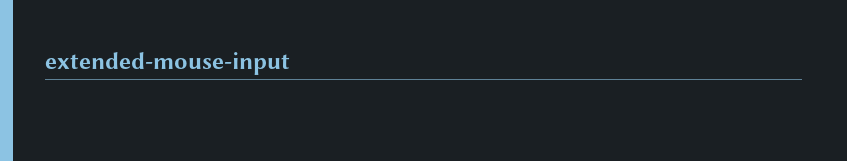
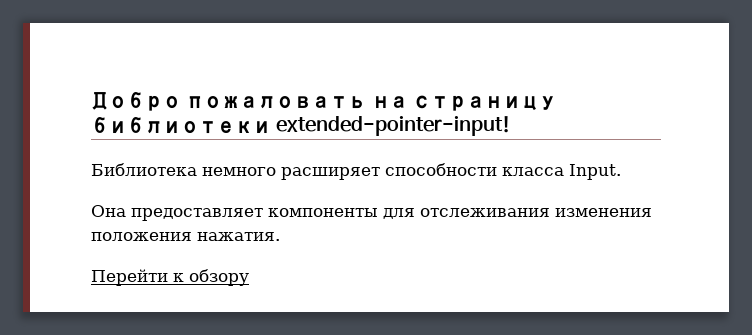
[45,52,290,75] extended-mouse-input -> [91,91,557,111] [91,116,512,136] [91,163,621,180] [91,205,652,221] [91,232,280,241] [91,269,249,286] Добро пожаловать на страницу библиотеки extended-pointer-input! // Библиотека немного расширяет способности класса Input. // Она предоставляет компоненты для отслеживания изменения положения нажатия. // Перейти к обзору

